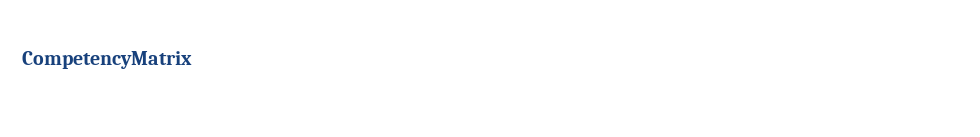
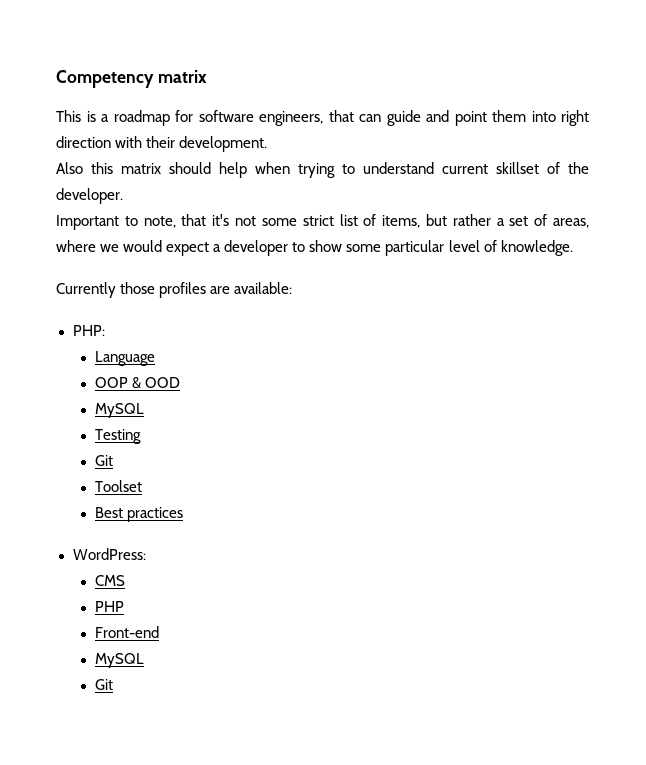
[22,51,192,69] CompetencyMatrix -> [56,70,207,88] [56,110,589,126] [56,136,268,152] [56,162,589,178] [56,188,123,204] [56,214,589,230] [56,240,573,256] [56,282,293,298] [72,325,105,336] [94,351,155,366] [94,377,180,389] [94,403,144,418] [94,429,141,444] [94,455,113,466] [94,480,142,492] [94,507,183,522] [72,548,146,560] [94,575,125,586] [94,601,124,612] [94,626,159,638] [94,653,144,668] [94,679,113,690] Competency matrix // This is a roadmap for software engineers, that can guide and point them into right direction with their development. // Also this matrix should help when trying to understand current skillset of the developer. // Important to note, that it's not some strict list of items, but rather a set of areas, where we would expect a developer to show some particular level of knowledge. // Currently those profiles are available: // PHP: // Language // OOP & OOD // MySQL // Testing // Git // Toolset // Best practices // WordPress: // CMS // PHP // Front-end // MySQL // Git

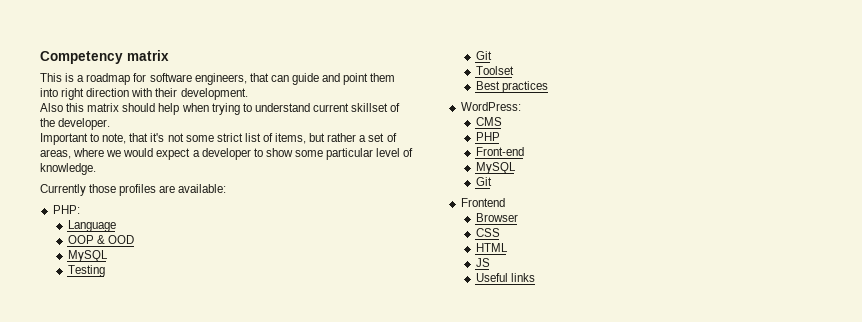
(113, 684) none -> [460,198,505,207] [475,213,518,222] [475,228,500,237] [475,243,508,252] [475,258,490,267] [475,273,535,282] // Frontend // Browser // CSS // HTML // JS // Useful links

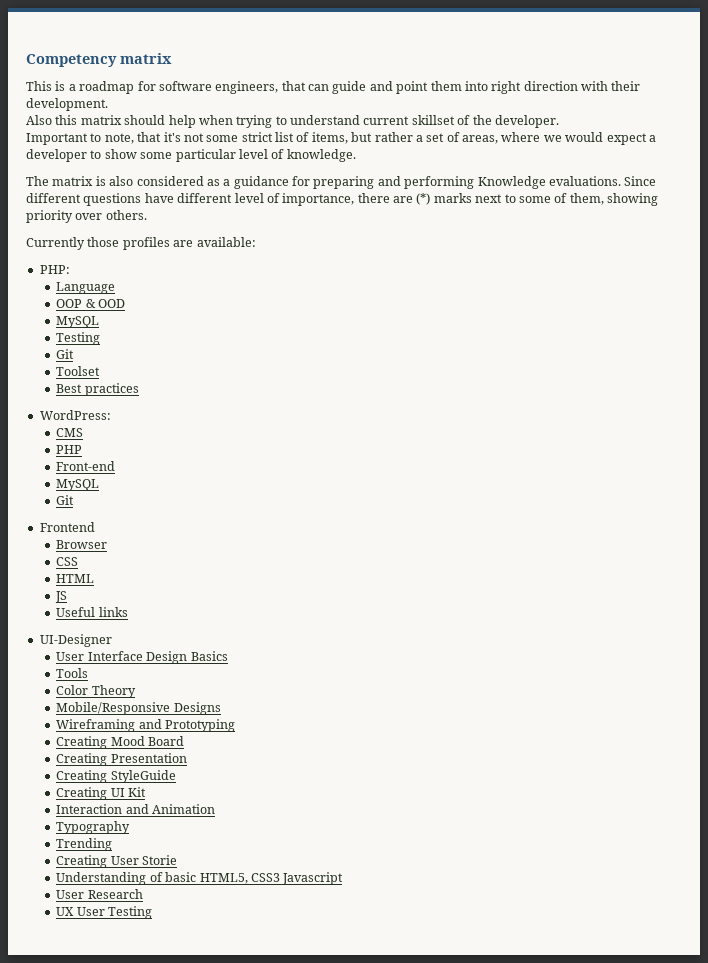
(96, 169) none -> [26,176,657,189] [26,193,658,206] [26,210,147,223] // The matrix is also considered as a guidance for preparing and performing Knowledge evaluations. Since different questions have different level of importance, there are (*) marks next to some of them, showing priority over others.
(535, 277) none -> [39,634,112,647] [56,651,228,664] [56,668,89,678] [56,685,136,698] [56,702,221,715] [56,719,236,732] [56,736,185,749] [56,753,187,766] [56,770,176,783] [56,787,147,800] [56,804,216,814] [56,821,131,834] [56,838,113,851] [56,855,178,868] [56,872,344,885] [56,889,143,899] [56,906,153,919] // UI-Designer // User Interface Design Basics // Tools // Color Theory // Mobile/Responsive Designs // Wireframing and Prototyping // Creating Mood Board // Creating Presentation // Creating StyleGuide // Creating UI Kit // Interaction and Animation // Typography // Trending // Creating User Storie // Understanding of basic HTML5, CSS3 Javascript // User Research // UX User Testing

